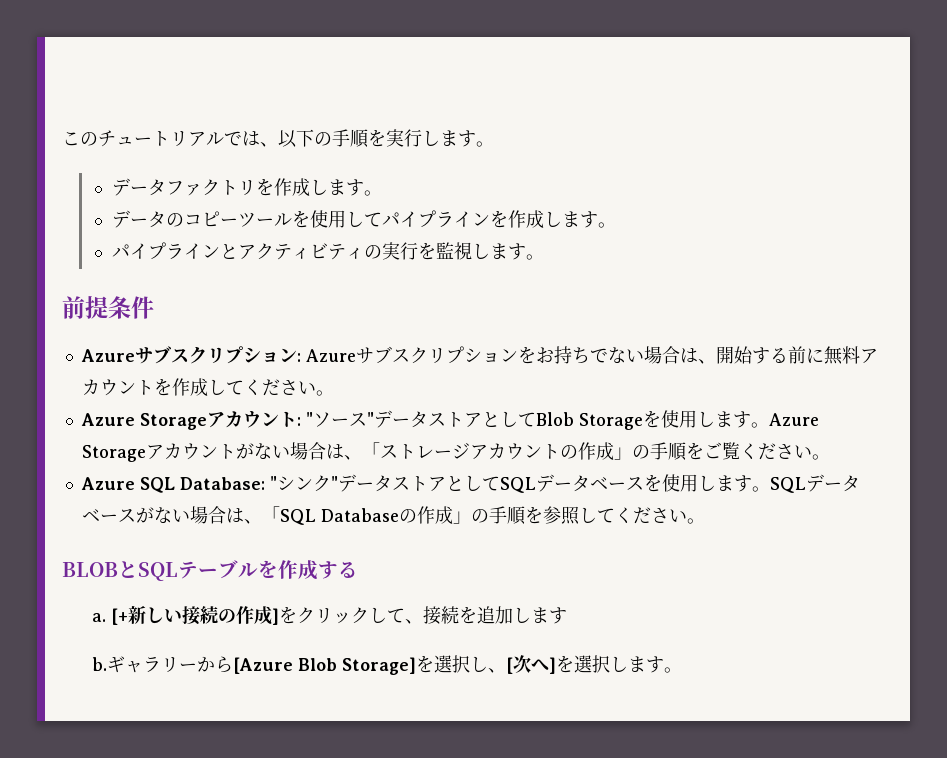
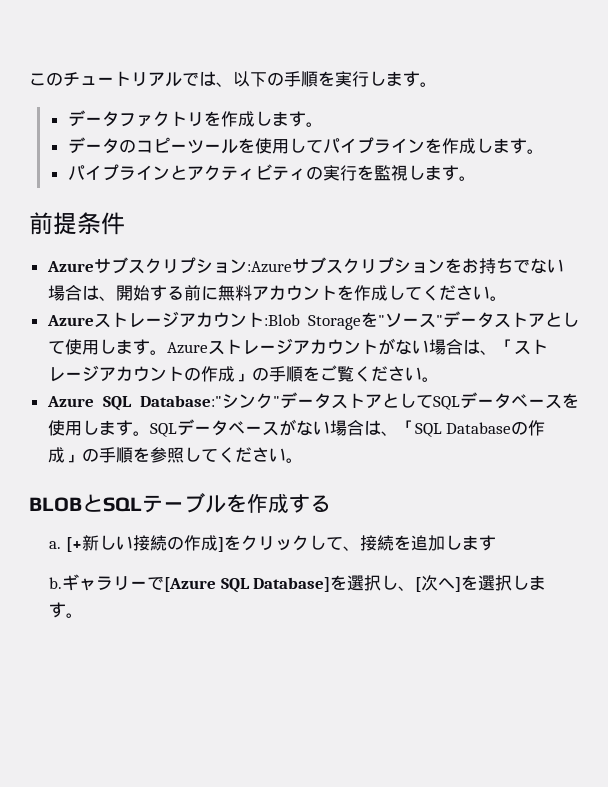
[296,349,356,362] : Azure -> [246,261,292,273] :Azure
[139,411,301,430] Storageアカウント: -> [93,311,378,330] ストレージアカウント:Blob Storageを
[535,410,661,430] Blob Storageを -> (65, 347) none
[81,445,146,462] Storage -> [207,338,293,355] ストレージ
[179,476,277,490] Database: " -> [139,395,222,407] Database:"
[196,656,416,675] から[Azure Blob Storage] -> [147,576,331,593] で[Azure SQL Database]

